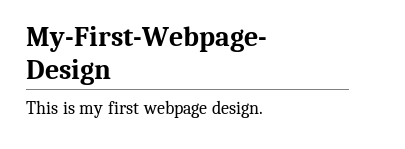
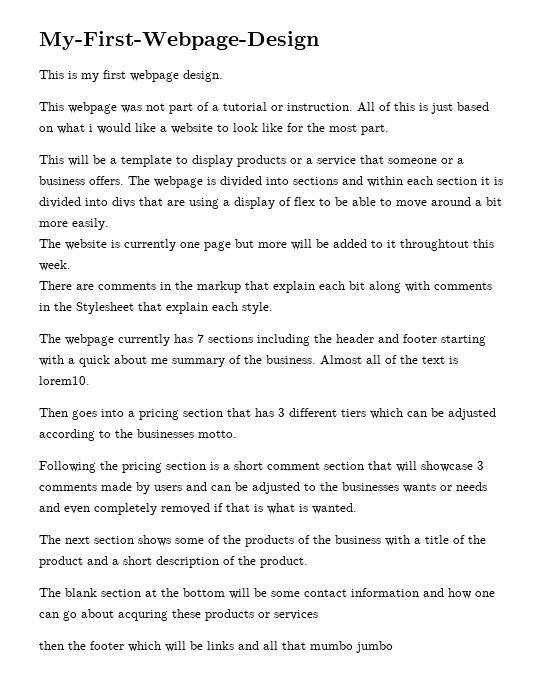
(263, 109) none -> [39,102,489,114] [39,123,389,135] [39,155,464,167] [39,176,503,188] [39,197,502,209] [39,218,109,230] [39,239,494,251] [39,260,71,271] [39,281,492,293] [39,302,273,314] [39,334,486,346] [39,355,458,367] [39,376,90,385] [39,408,496,420] [39,429,237,441] [39,461,484,473] [39,482,487,494] [39,503,357,515] [39,535,486,547] [39,556,308,568] [39,588,495,599] [39,609,318,621] [39,641,393,653] // This webpage was not part of a tutorial or instruction. All of this is just based on what i would like a website to look like for the most part. // This will be a template to display products or a service that someone or a business offers. The webpage is divided into sections and within each section it is divided into divs that are using a display of flex to be able to move around a bit more easily. // The website is currently one page but more will be added to it throughtout this week. // There are comments in the markup that explain each bit along with comments in the Stylesheet that explain each style. // The webpage currently has 7 sections including the header and footer starting with a quick about me summary of the business. Almost all of the text is lorem10. // Then goes into a pricing section that has 3 different tiers which can be adjusted according to the businesses motto. // Following the pricing section is a short comment section that will showcase 3 comments made by users and can be adjusted to the businesses wants or needs and even completely removed if that is what is wanted. // The next section shows some of the products of the business with a title of the product and a short description of the product. // The blank section at the bottom will be some contact information and how one can go about acquring these products or services // then the footer which will be links and all that mumbo jumbo

